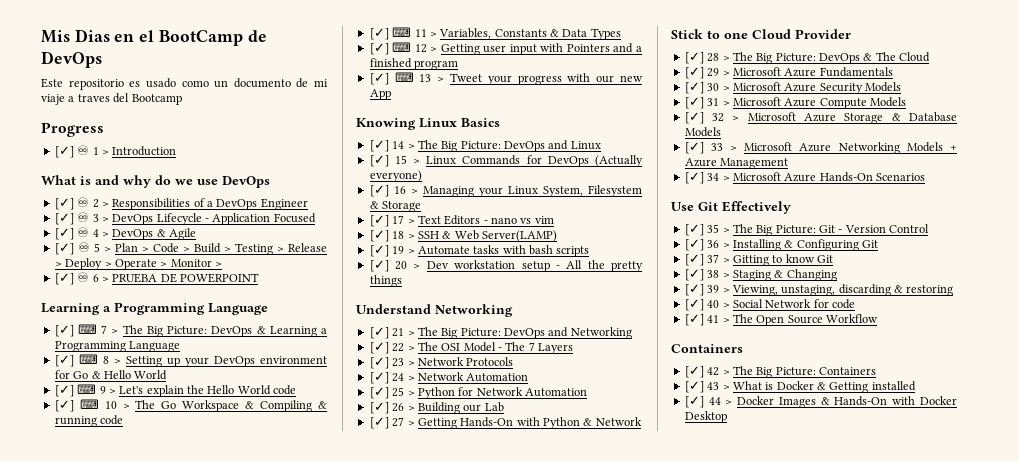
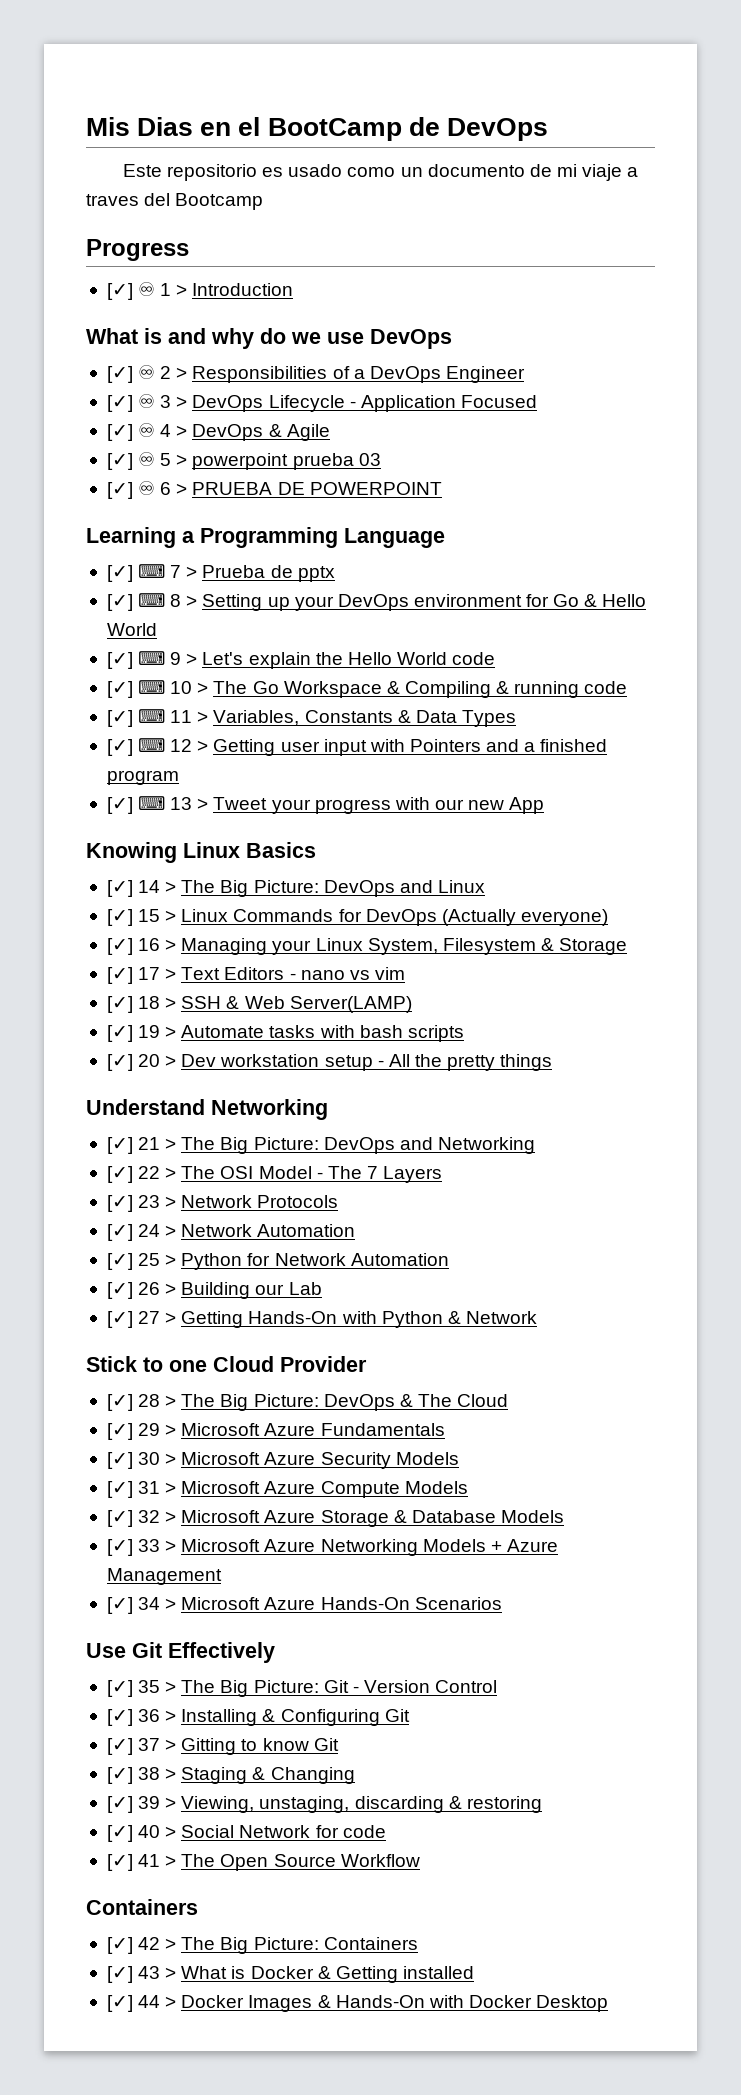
[114,243,328,255] [54,258,222,270] Plan > Code > Build > Testing > Release > Deploy > Operate > Monitor > -> [192,453,381,470] powerpoint prueba 03
[122,325,327,337] [54,341,181,352] The Big Picture: DevOps & Learning a Programming Language -> [202,565,335,582] Prueba de pptx

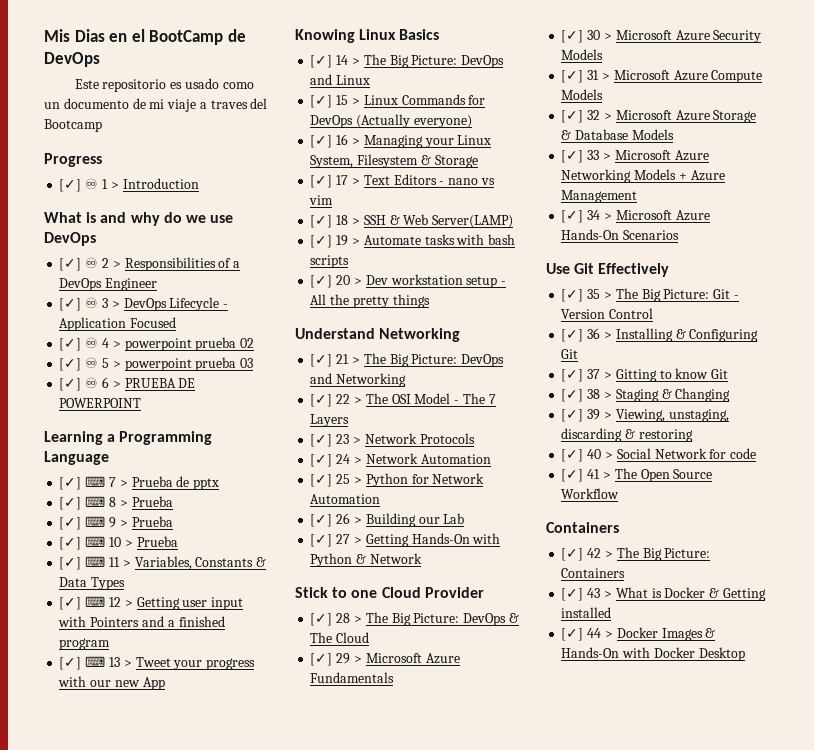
[192,424,330,441] DevOps & Agile -> [124,337,255,351] powerpoint prueba 02
[202,594,647,611] [106,623,157,636] [106,651,496,669] [106,680,628,698] Setting up your DevOps environment for Go & Hello World // [✓] ⌨ 9 > Let's explain the Hello World code // [✓] ⌨ 10 > The Go Workspace & Compiling & running code -> [131,496,173,507] [59,516,173,530] [59,536,178,550] Prueba // [✓] ⌨ 9 > Prueba // [✓] ⌨ 10 > Prueba

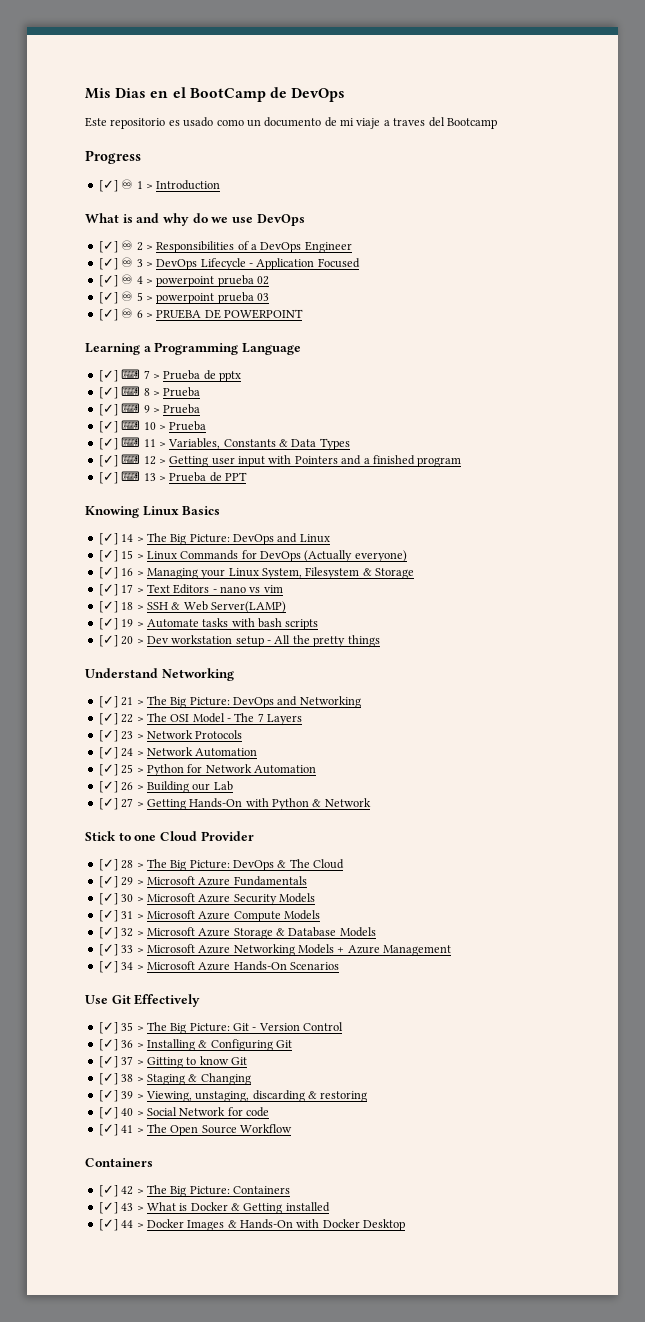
[135,657,256,670] [58,676,165,690] Tweet your progress with our new App -> [169,472,247,482] Prueba de PPT

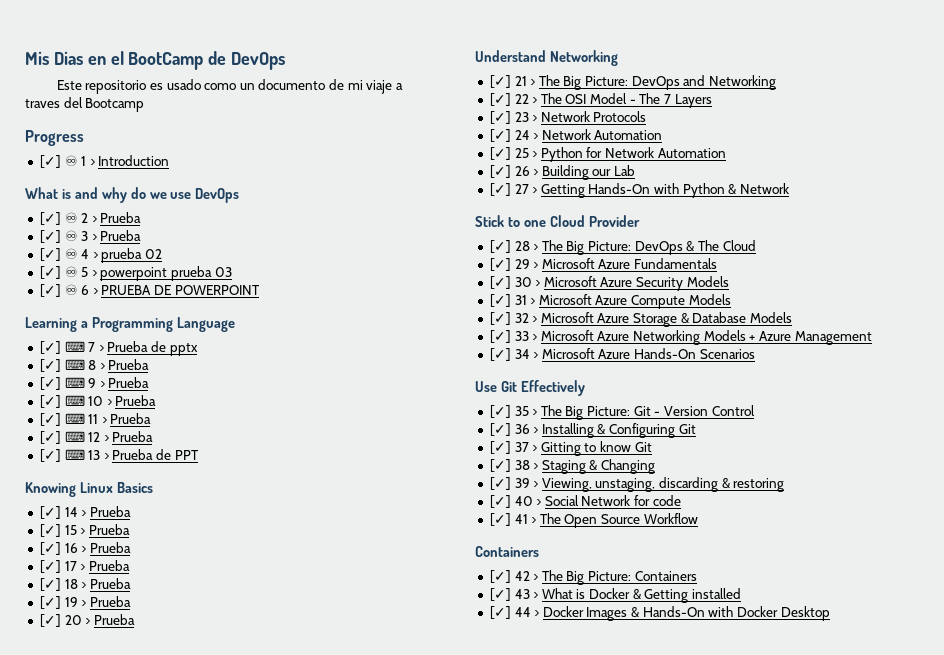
[156,241,352,253] Responsibilities of a DevOps Engineer -> [100,212,142,223] Prueba
[156,258,360,270] DevOps Lifecycle - Application Focused -> [100,230,142,241] Prueba
[156,276,215,287] powerpoint -> (98, 255) none
[168,438,350,450] Variables, Constants & Data Types -> [110,413,152,424] Prueba
[169,455,462,467] Getting user input with Pointers and a finished program -> [112,431,154,442] Prueba
[146,533,330,545] [98,550,407,562] [98,567,415,579] [98,584,283,596] The Big Picture: DevOps and Linux // [✓] 15 > Linux Commands for DevOps (Actually everyone) // [✓] 16 > Managing your Linux System, Filesystem & Storage // [✓] 17 > Text Editors - nano vs vim -> [89,506,131,517] [39,524,130,537] [39,542,131,555] [39,560,130,573] Prueba // [✓] 15 > Prueba // [✓] 16 > Prueba // [✓] 17 > Prueba
[146,601,286,613] SSH & Web Server(LAMP) -> [89,578,131,589] Prueba
[146,618,319,630] [98,635,380,647] Automate tasks with bash scripts // [✓] 20 > Dev workstation setup - All the pretty things -> [89,596,131,607] [39,614,135,627] Prueba // [✓] 20 > Prueba

